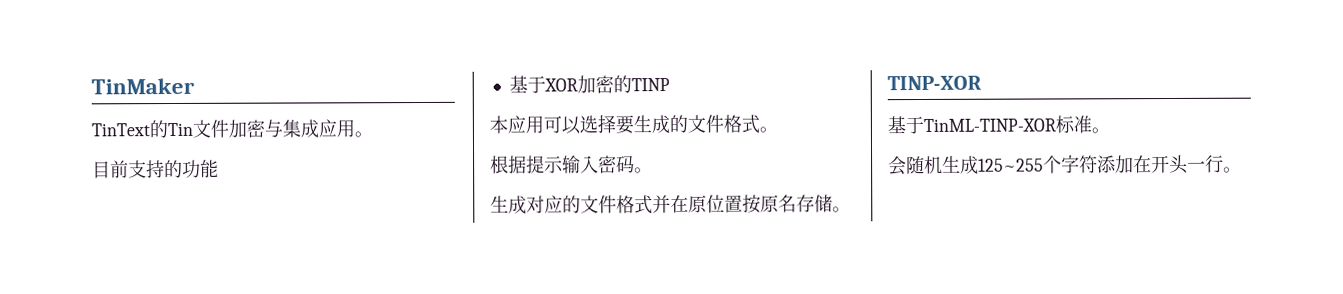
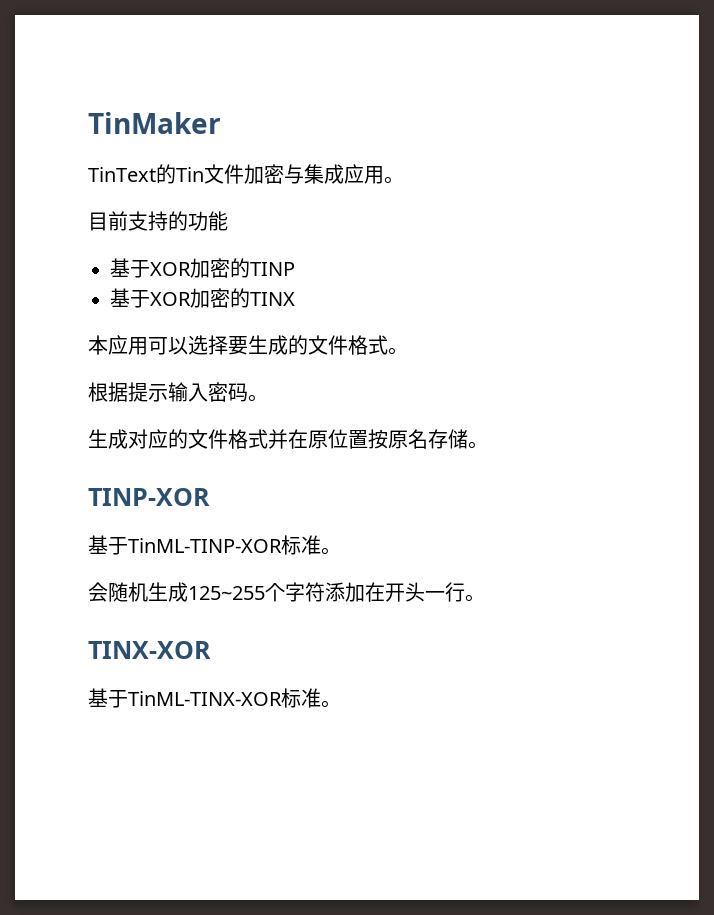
(670, 85) none -> [110,288,295,308] // 基于XOR加密的TINX
(1242, 169) none -> [88,641,211,659] [88,688,341,708] // TINX-XOR // 基于TinML-TINX-XOR标准。

